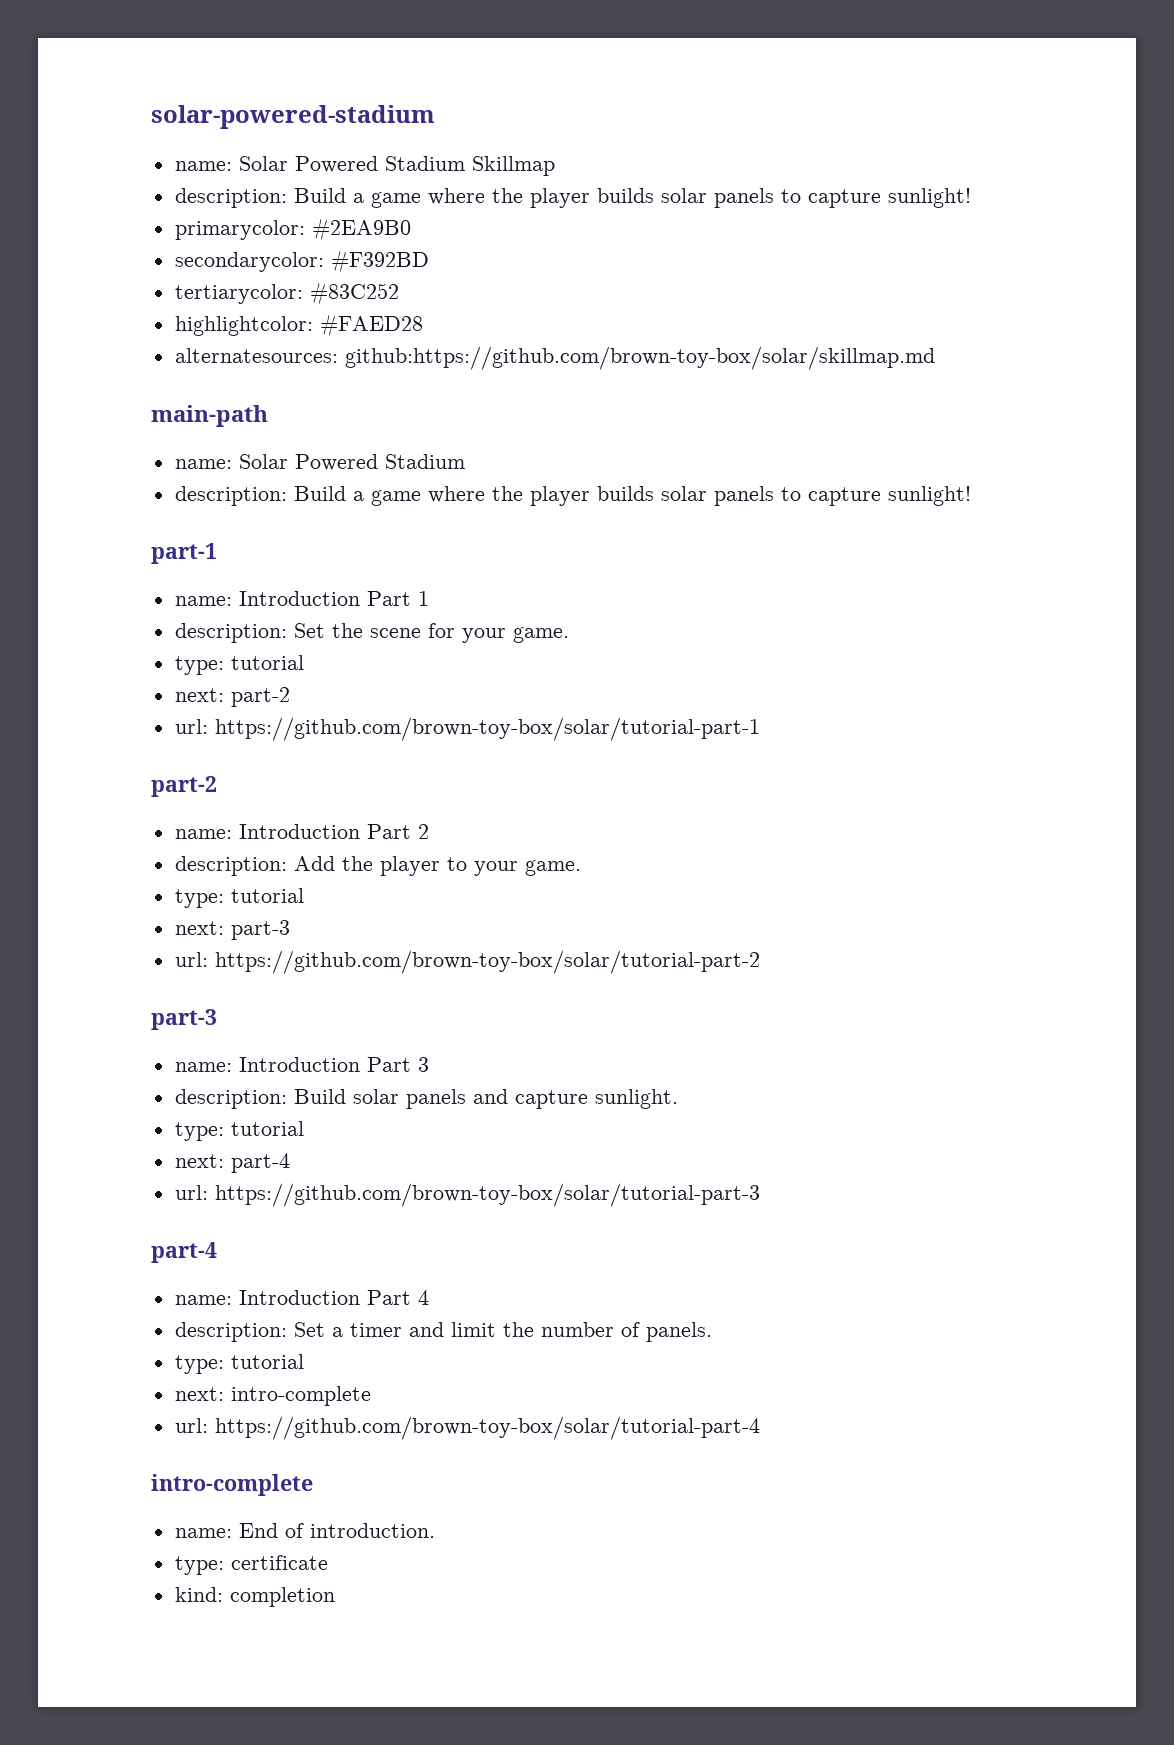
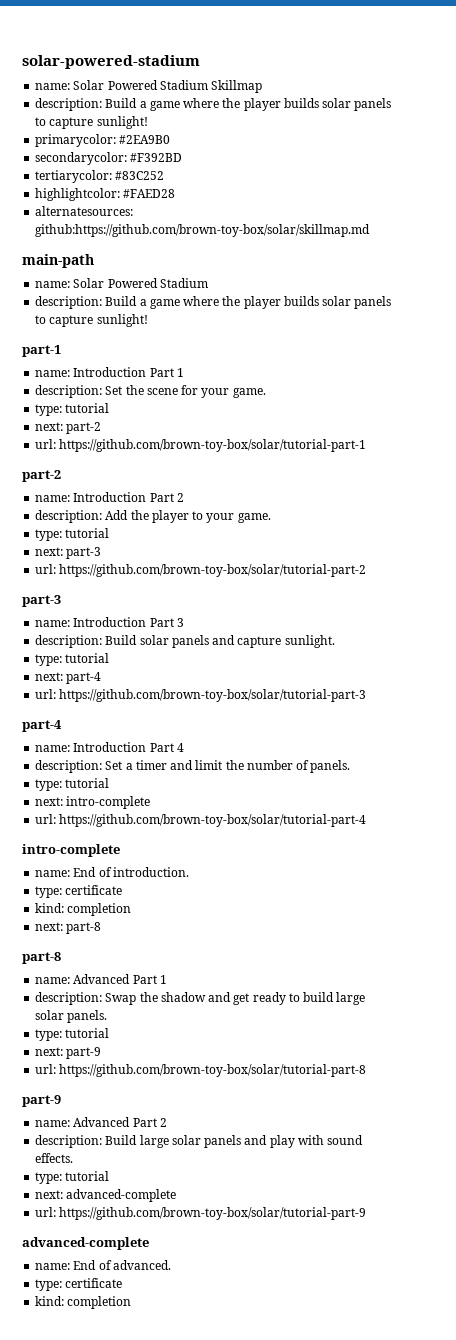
(335, 1597) none -> [35,922,102,934] [22,952,61,964] [35,974,167,984] [35,992,366,1005] [35,1010,108,1023] [35,1028,110,1041] [35,1047,102,1059] [35,1064,367,1077] [22,1095,61,1107] [35,1117,167,1127] [35,1135,364,1148] [35,1153,74,1163] [35,1171,110,1184] [35,1189,177,1202] [35,1207,367,1220] [22,1237,149,1250] [35,1260,171,1270] [35,1278,123,1291] [35,1296,132,1309] // next: part-8 // part-8 // name: Advanced Part 1 // description: Swap the shadow and get ready to build large solar panels. // type: tutorial // next: part-9 // url: https://github.com/brown-toy-box/solar/tutorial-part-8 // part-9 // name: Advanced Part 2 // description: Build large solar panels and play with sound effects. // type: tutorial // next: advanced-complete // url: https://github.com/brown-toy-box/solar/tutorial-part-9 // advanced-complete // name: End of advanced. // type: certificate // kind: completion

